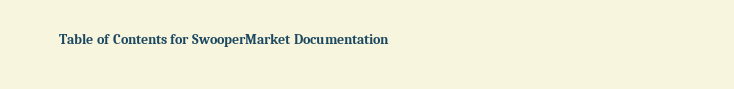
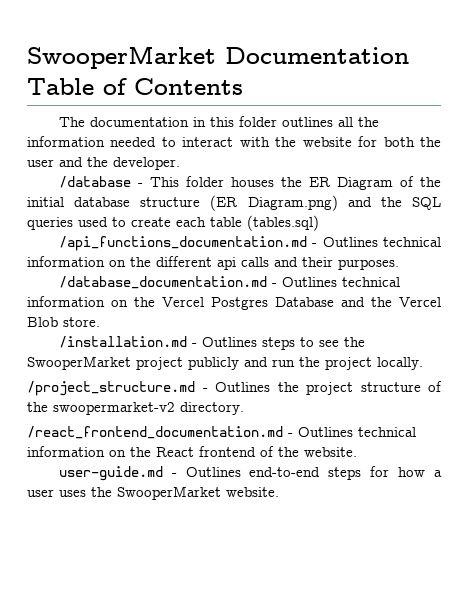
(59, 38) none -> [27,46,409,69] SwooperMarket Documentation
[170,33,389,47] for SwooperMarket Documentation -> [58,116,379,127] [27,136,442,147] [27,157,180,170] [58,176,442,190] [27,195,442,211] [27,215,319,231] [58,236,441,251] [27,256,399,270] [58,276,400,289] [27,296,441,310] [27,317,100,327] [58,336,365,350] [27,356,423,370] [27,381,442,396] [27,402,244,415] [27,426,416,439] [27,446,357,457] [58,466,443,481] [27,486,279,500] // The documentation in this folder outlines all the information needed to interact with the website for both the user and the developer. // /database - This folder houses the ER Diagram of the initial database structure (ER Diagram.png) and the SQL queries used to create each table (tables.sql) // /api_functions_documentation.md - Outlines technical information on the different api calls and their purposes. // /database_documentation.md - Outlines technical information on the Vercel Postgres Database and the Vercel Blob store. // /installation.md - Outlines steps to see the SwooperMarket project publicly and run the project locally. // /project_structure.md - Outlines the project structure of the swoopermarket-v2 directory. // /react_frontend_documentation.md - Outlines technical information on the React frontend of the website. // user-guide.md - Outlines end-to-end steps for how a user uses the SwooperMarket website.

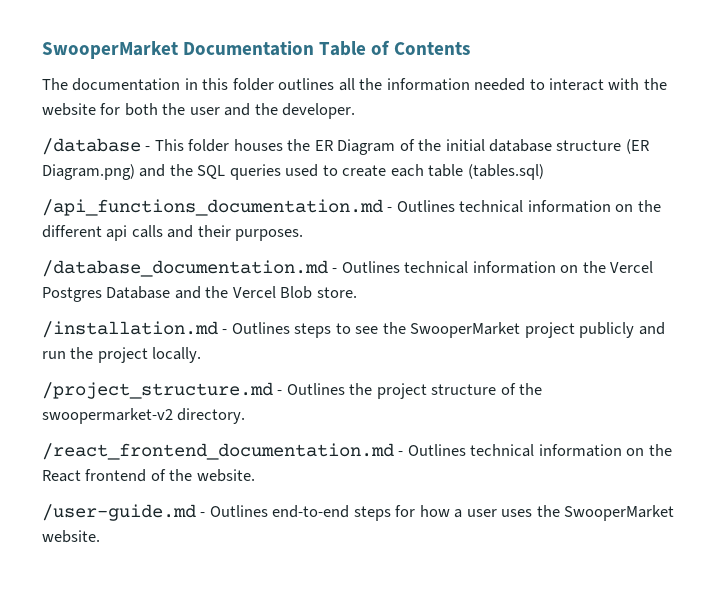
[58,466,163,481] user-guide.md -> [42,504,196,521] /user-guide.md

